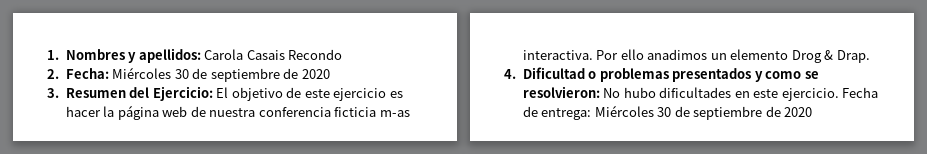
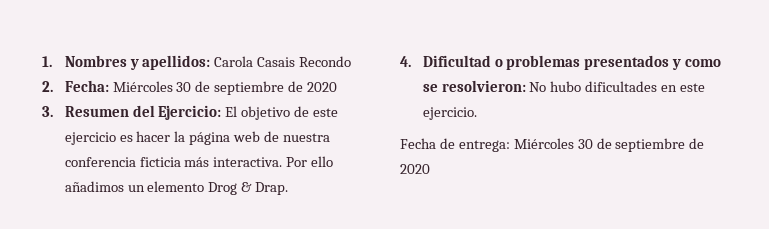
[379,110,410,117] m-as -> [184,157,210,167] más
[647,49,708,60] anadimos -> [64,181,124,192] añadimos
(839, 94) none -> (477, 113) //

